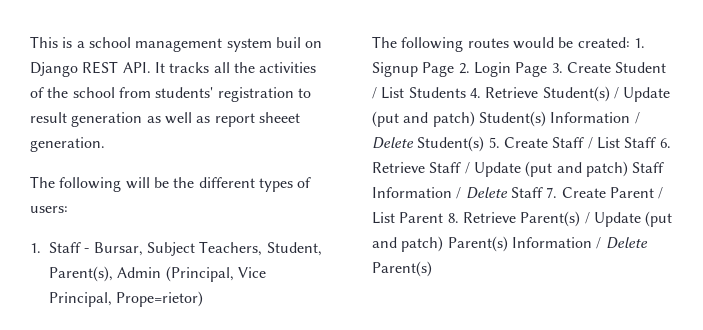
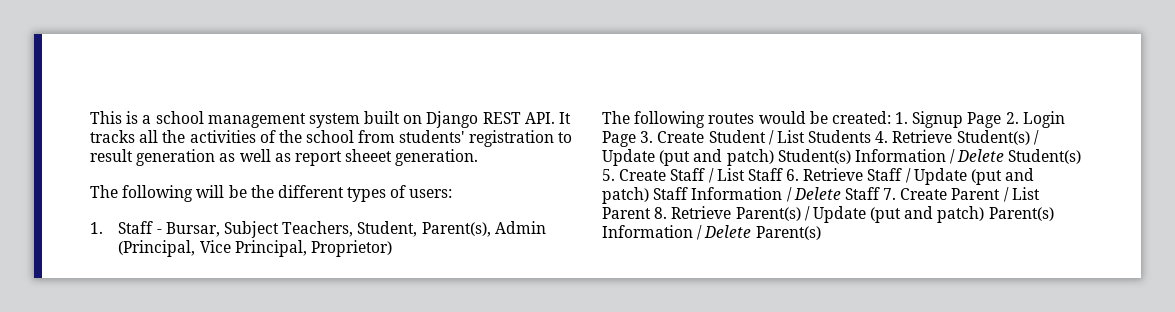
[275,37,301,48] buil -> [364,111,401,124] built
[116,291,204,307] Prope=rietor) -> [310,240,392,257] Proprietor)

